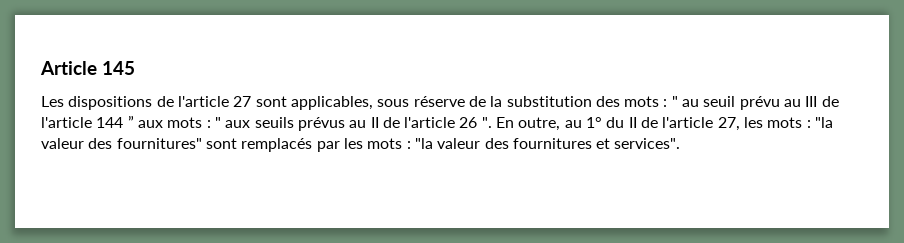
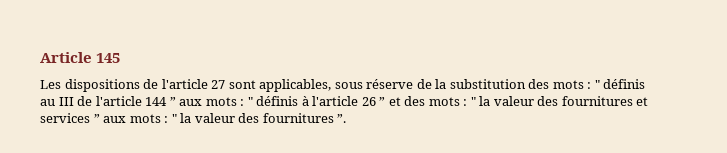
[682,96,780,110] au seuil prévu -> [603,79,646,89] définis
[225,117,833,131] [41,138,681,152] aux seuils prévus au II de l'article 26 ". En outre, au 1° du II de l'article 27, les mots : "la valeur des fournitures" sont remplacés par les mots : "la valeur des fournitures et services". -> [256,96,649,106] [40,113,347,123] définis à l'article 26 ” et des mots : " la valeur des fournitures et services ” aux mots : " la valeur des fournitures ”.

